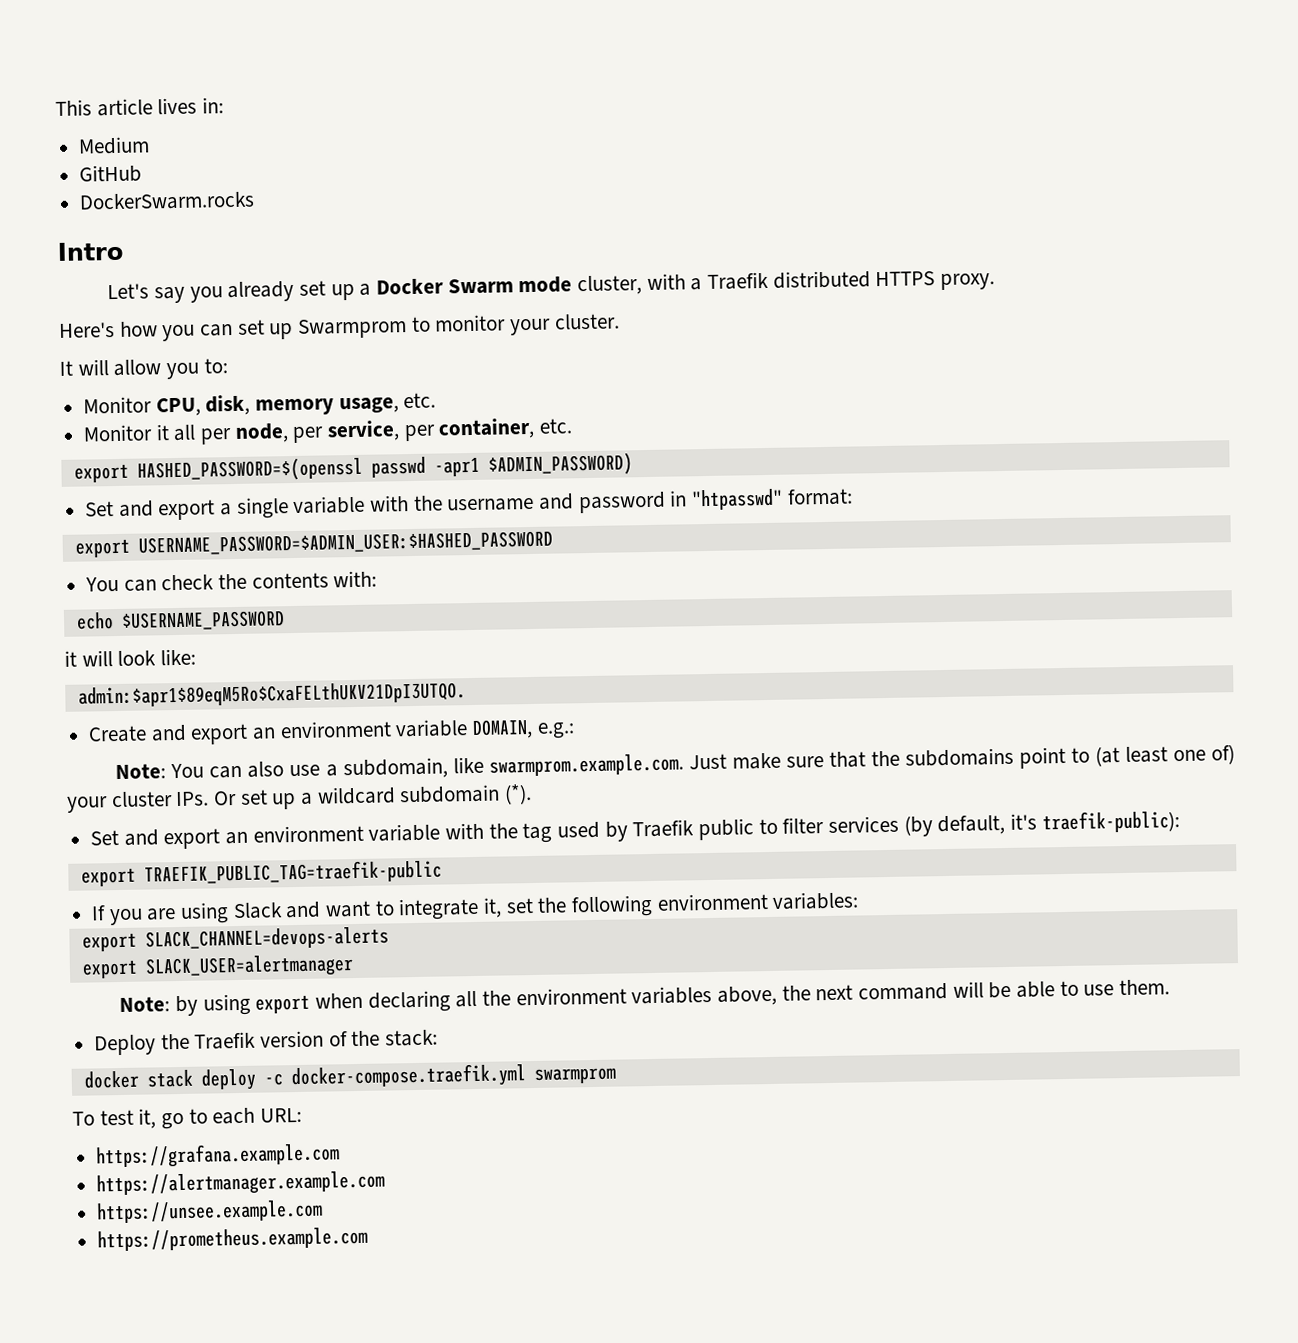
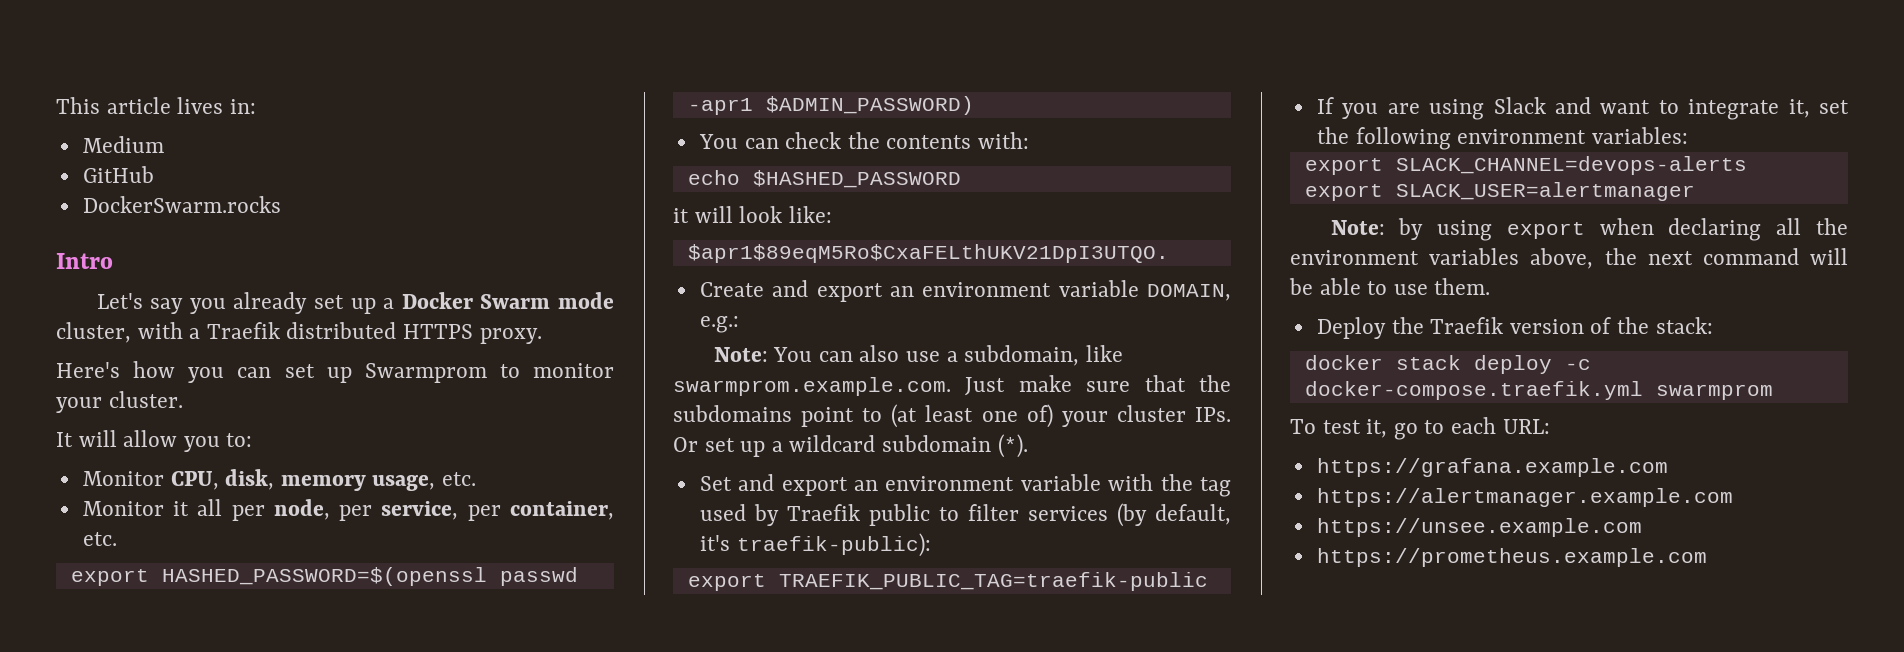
[85,488,853,521] [74,530,553,558] // Set and export a single variable with the username and password in "htpasswd" format: // export USERNAME_PASSWORD=$ADMIN_USER:$HASHED_PASSWORD -> (974, 105) none
[120,610,285,631] $USERNAME_PASSWORD -> [752,170,961,188] $HASHED_PASSWORD
[77,681,466,708] admin:$apr1$89eqM5Ro$CxaFELthUKV21DpI3UTQO. -> [687,244,1169,263] $apr1$89eqM5Ro$CxaFELthUKV21DpI3UTQO.

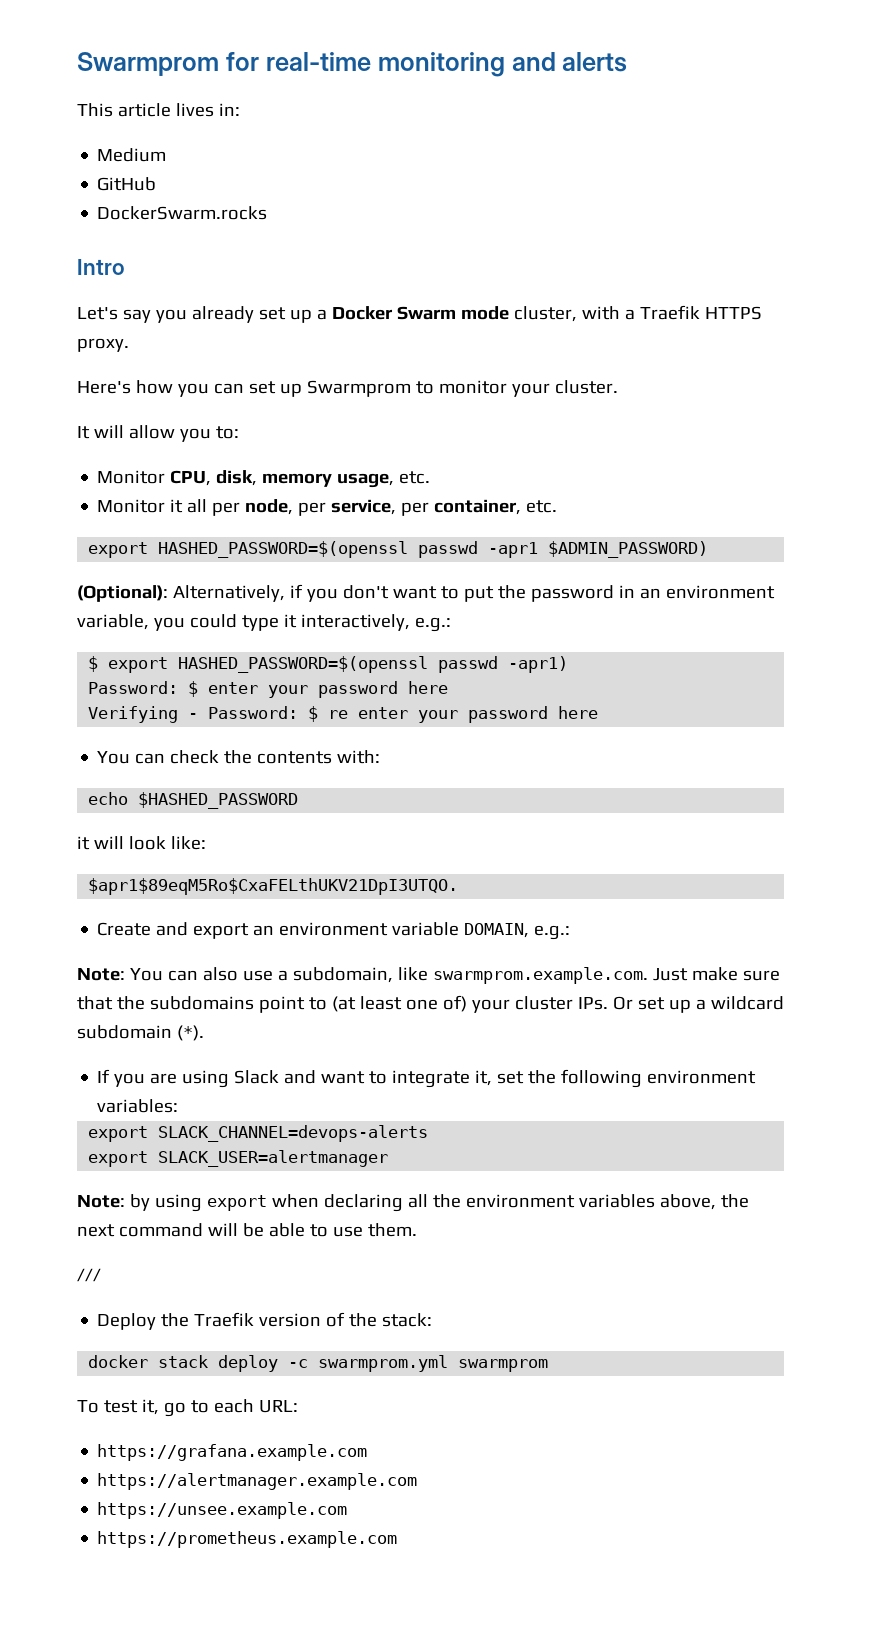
(56, 105) none -> [77,52,628,77] Swarmprom for real-time monitoring and alerts //
[286,322,397,339] distributed -> (700, 312) none
(974, 105) none -> [77,584,775,602] [77,614,451,632] [88,656,569,673] [88,681,449,698] [88,706,599,723] // (Optional): Alternatively, if you don't want to put the password in an environment variable, you could type it interactively, e.g.: // $ export HASHED_PASSWORD=$(openssl passwd -apr1) // Password: $ enter your password here // Verifying - Password: $ re enter your password here
[699,474,1231,497] [699,503,1231,527] [699,533,931,557] [687,572,1208,591] // Set and export an environment variable with the tag used by Traefik public to filter services (by default, it's traefik-public): // export TRAEFIK_PUBLIC_TAG=traefik-public -> (204, 1033) none
(1491, 286) none -> [77,1268,101,1282] // ///
[1304,381,1643,400] docker-compose.traefik.yml -> [318,1355,449,1372] swarmprom.yml

